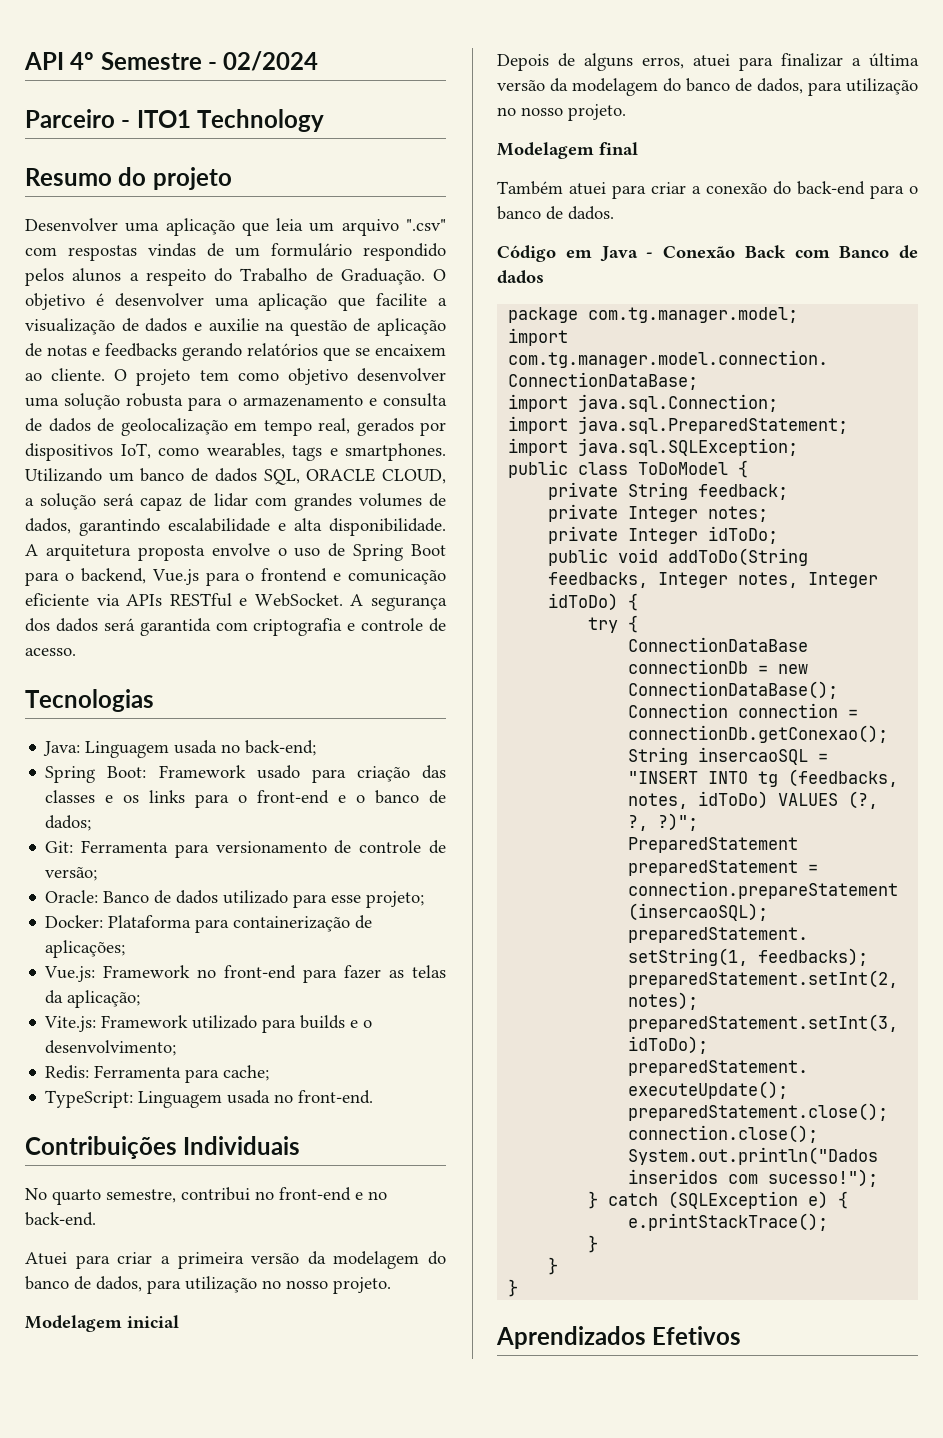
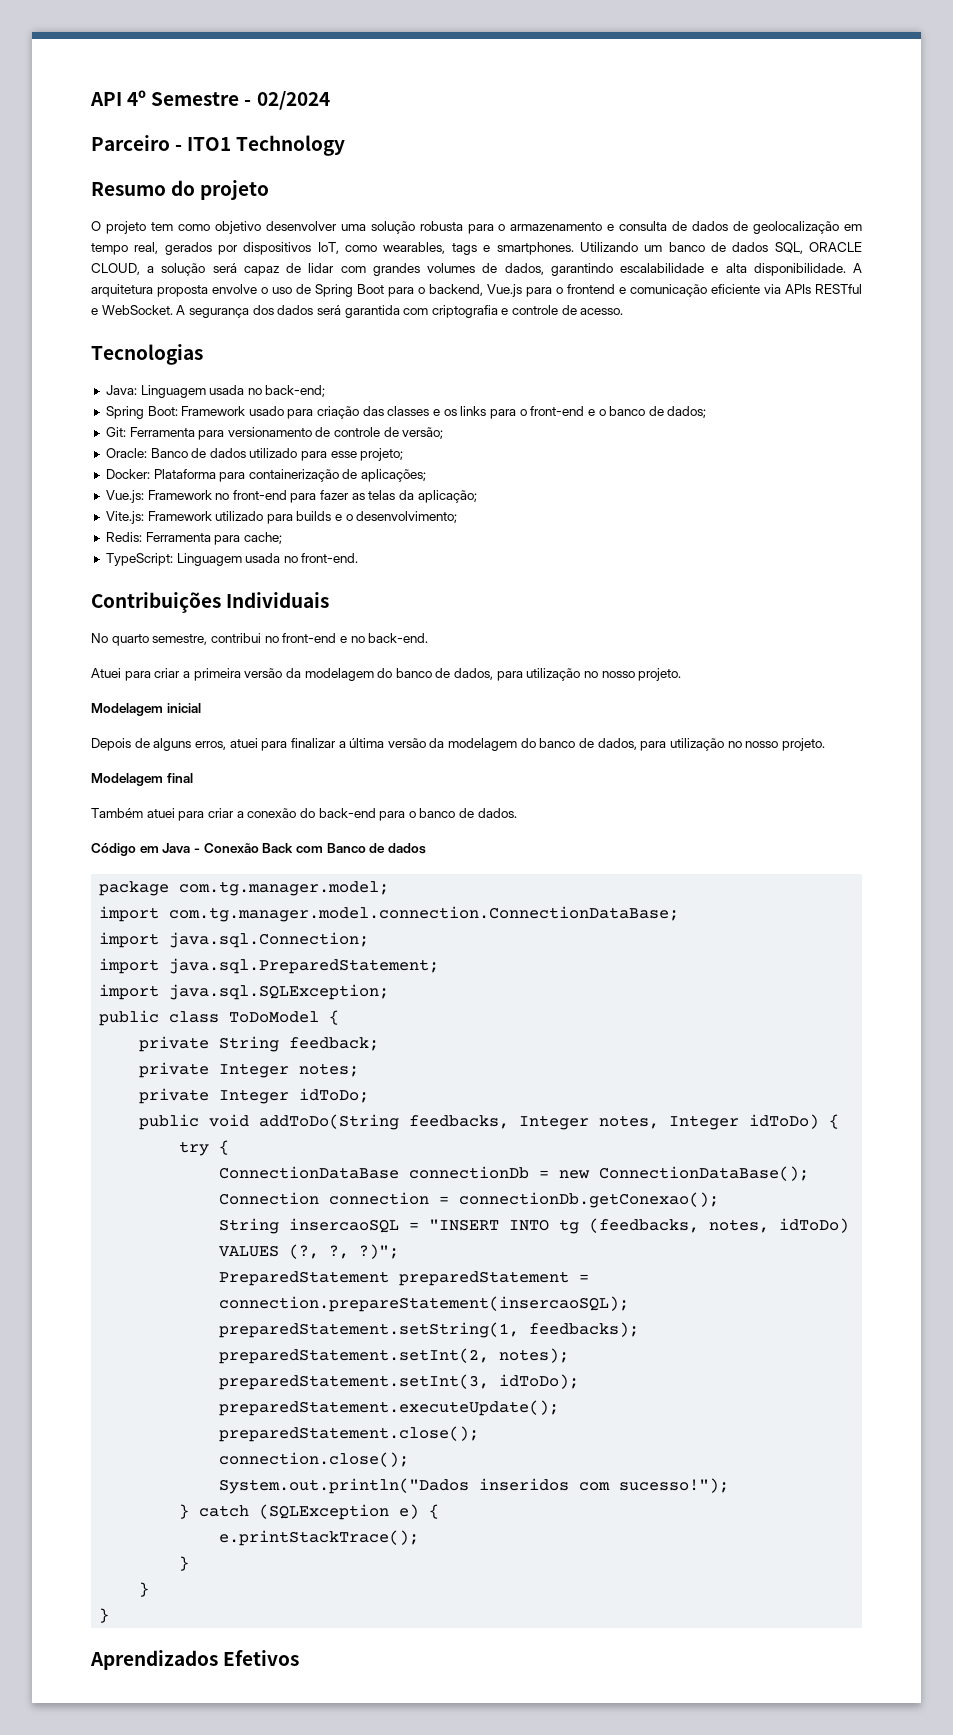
[25,218,446,236] [25,243,446,261] [25,268,446,286] [25,293,447,311] [25,318,446,336] [25,343,446,361] [25,368,106,381] Desenvolver uma aplicação que leia um arquivo ".csv" com respostas vindas de um formulário respondido pelos alunos a respeito do Trabalho de Graduação. O objetivo é desenvolver uma aplicação que facilite a visualização de dados e auxilie na questão de aplicação de notas e feedbacks gerando relatórios que se encaixem ao cliente. -> (270, 190) none

